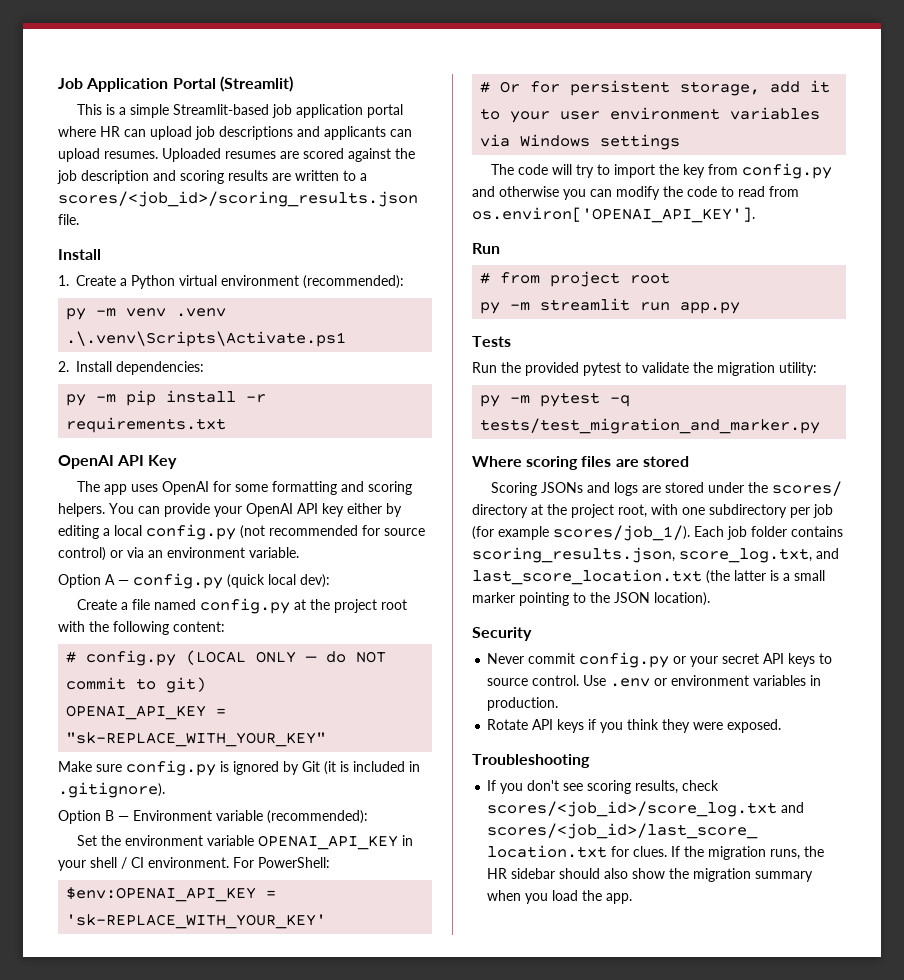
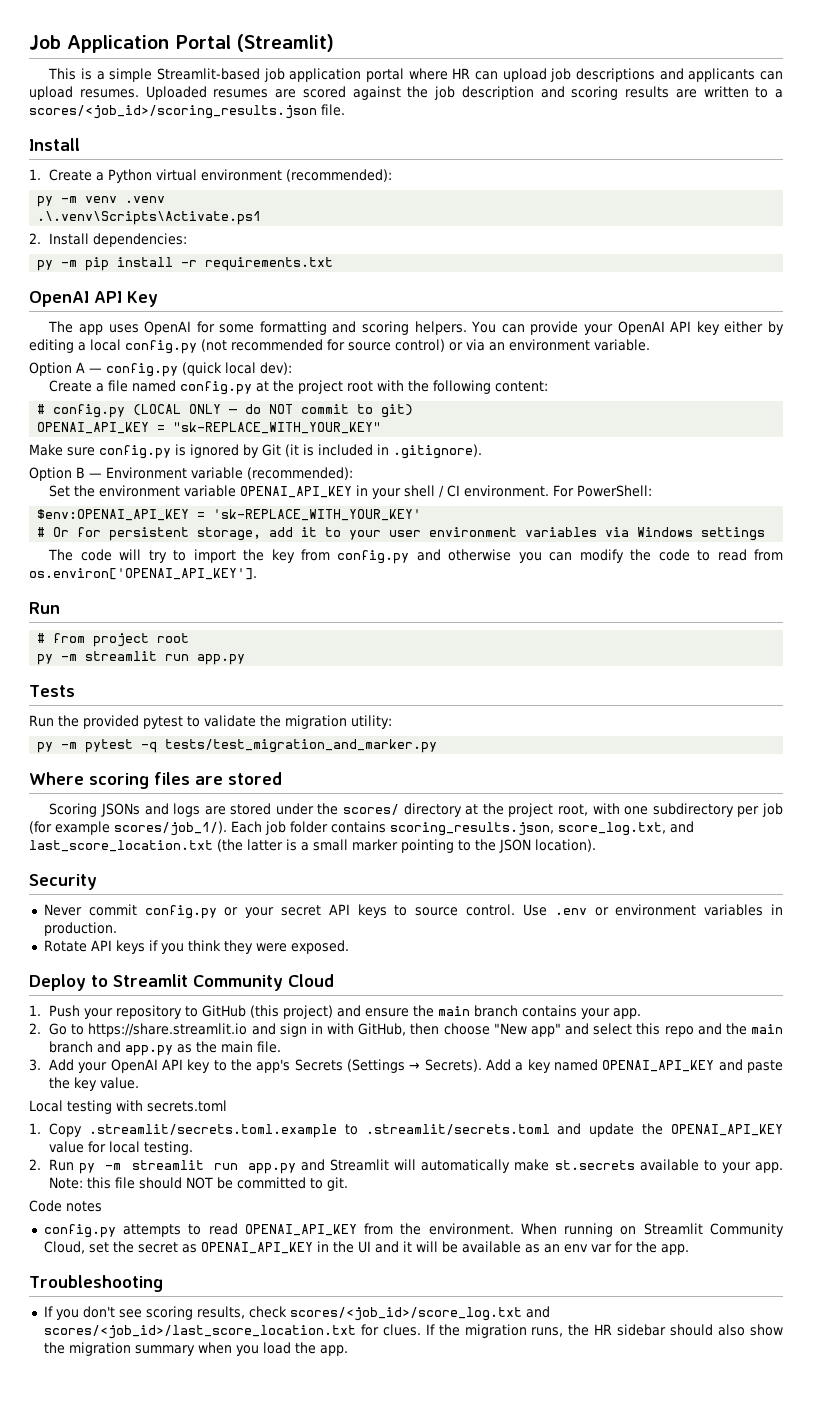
(782, 726) none -> [29,974,334,991] [29,1005,642,1019] [29,1023,783,1037] [49,1041,282,1056] [29,1059,783,1073] [49,1077,140,1091] [29,1100,227,1114] [29,1123,783,1138] [49,1141,194,1155] [29,1159,783,1174] [49,1177,349,1191] [29,1200,102,1212] [43,1223,785,1238] [43,1241,689,1255] // Deploy to Streamlit Community Cloud // 1. Push your repository to GitHub (this project) and ensure the main branch contains your app. // 2. Go to https://share.streamlit.io and sign in with GitHub, then choose "New app" and select this repo and the main branch and app.py as the main file. // 3. Add your OpenAI API key to the app's Secrets (Settings → Secrets). Add a key named OPENAI_API_KEY and paste the key value. // Local testing with secrets.toml // 1. Copy .streamlit/secrets.toml.example to .streamlit/secrets.toml and update the OPENAI_API_KEY value for local testing. // 2. Run py -m streamlit run app.py and Streamlit will automatically make st.secrets available to your app. Note: this file should NOT be committed to git. // Code notes // config.py attempts to read OPENAI_API_KEY from the environment. When running on Streamlit Community Cloud, set the secret as OPENAI_API_KEY in the UI and it will be available as an env var for the app.

